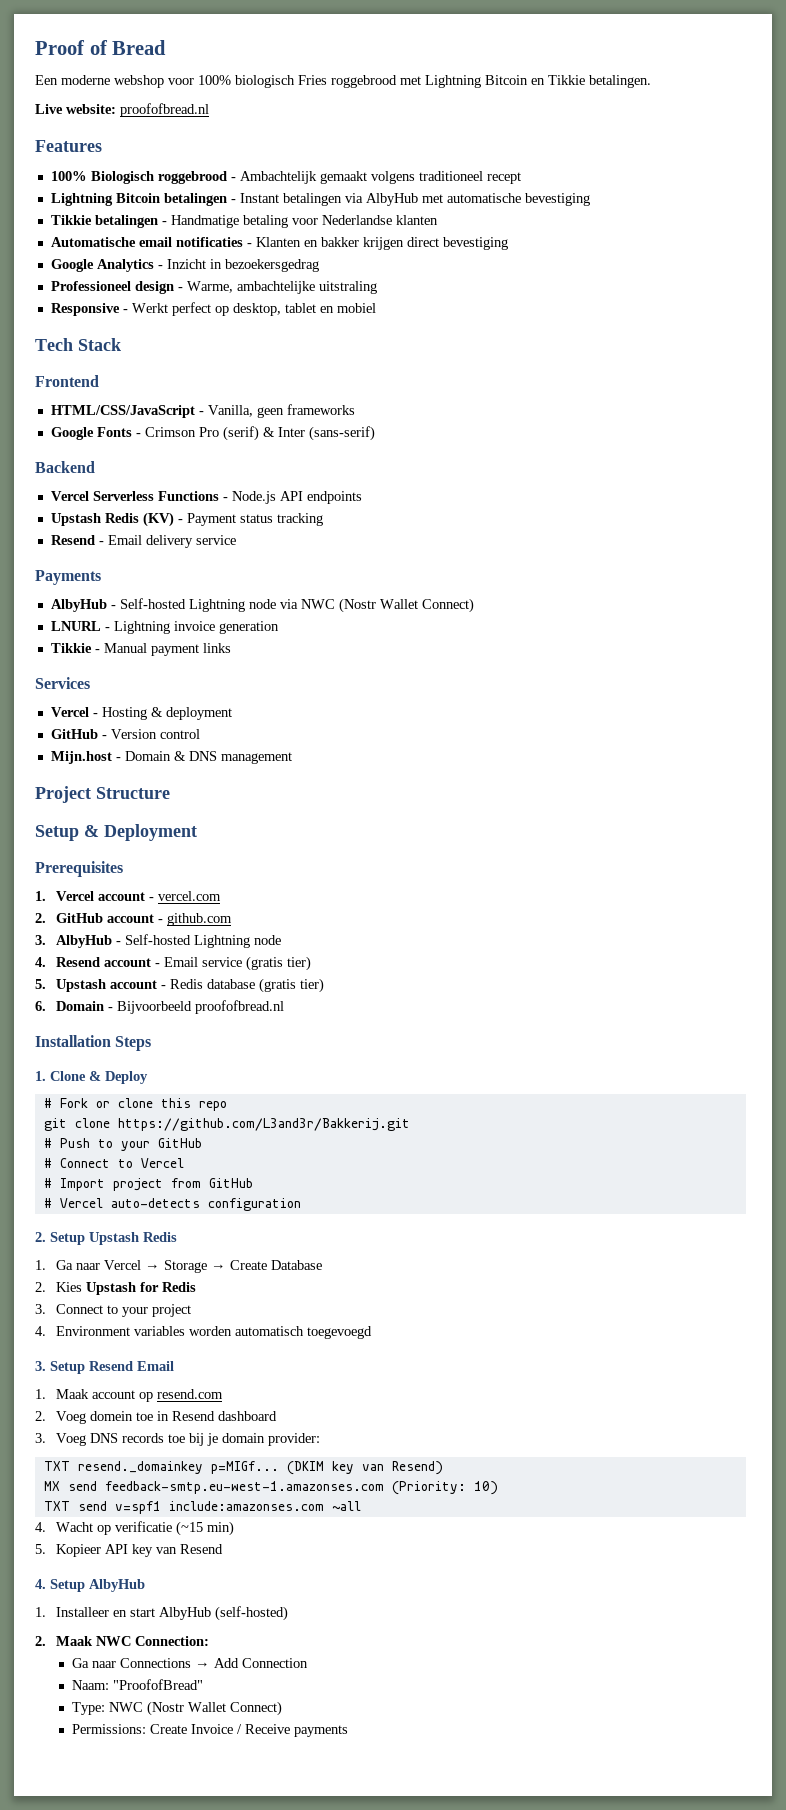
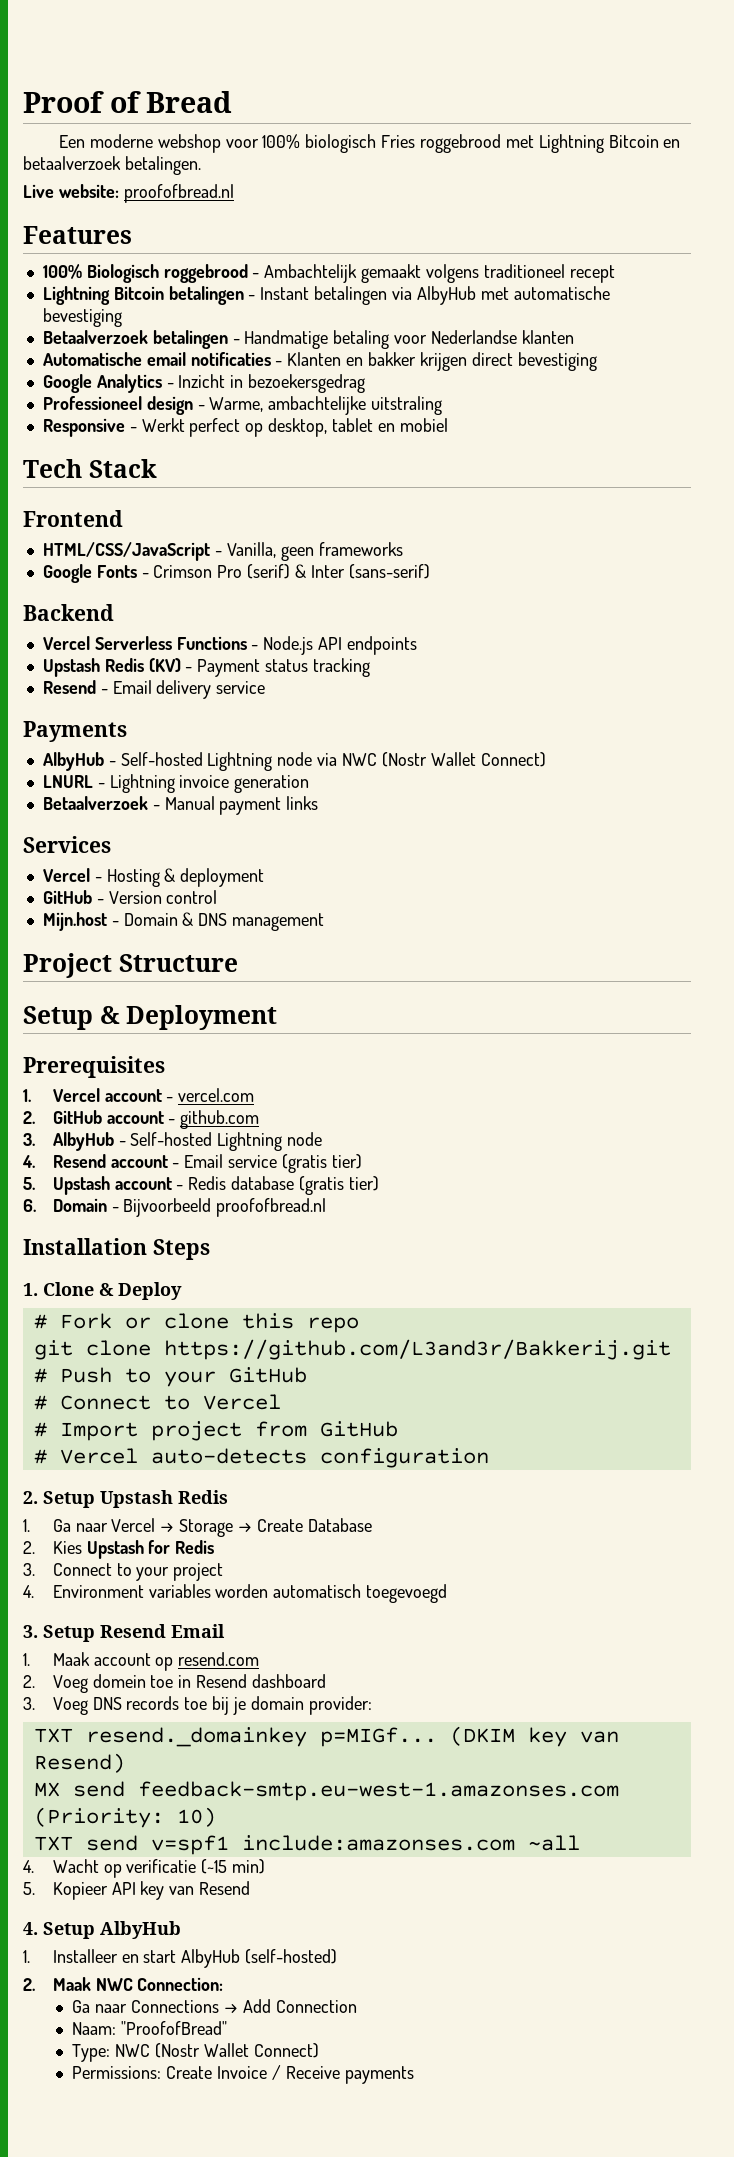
[548,75,585,85] Tikkie -> [23,156,121,170] betaalverzoek
[50,215,92,225] Tikkie -> [42,330,148,344] Betaalverzoek
[50,643,92,653] Tikkie -> [42,796,148,810] Betaalverzoek

